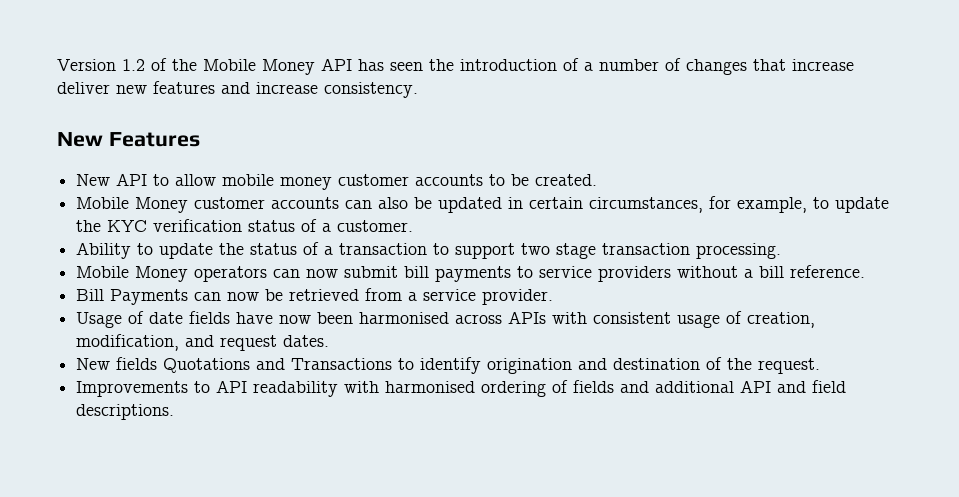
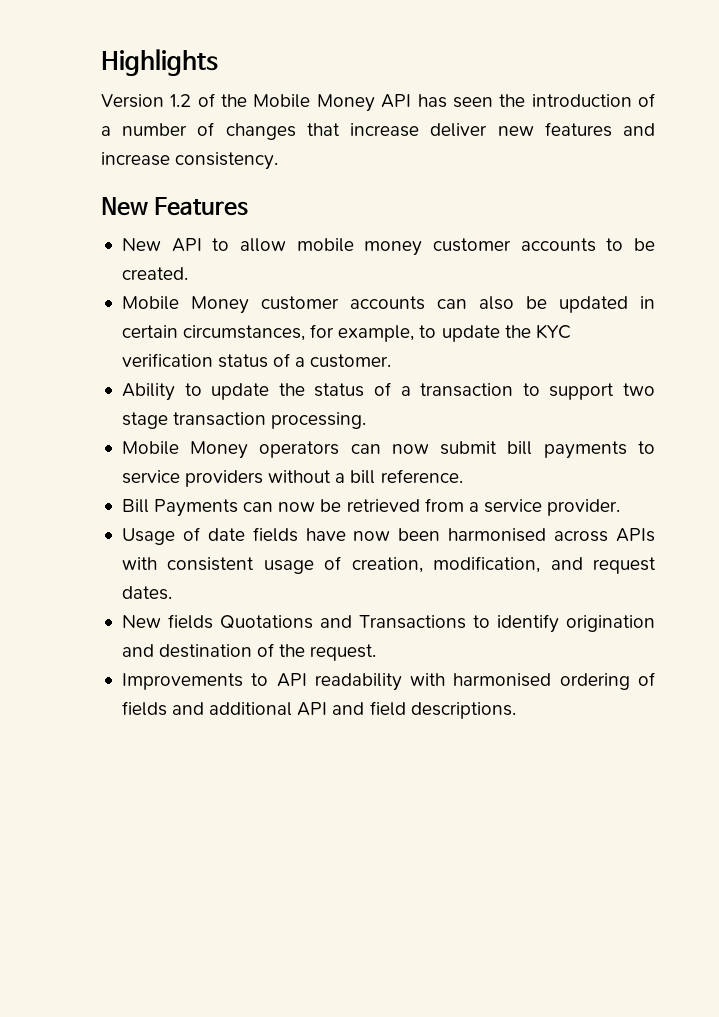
(57, 65) none -> [101,49,218,76] Highlights //

